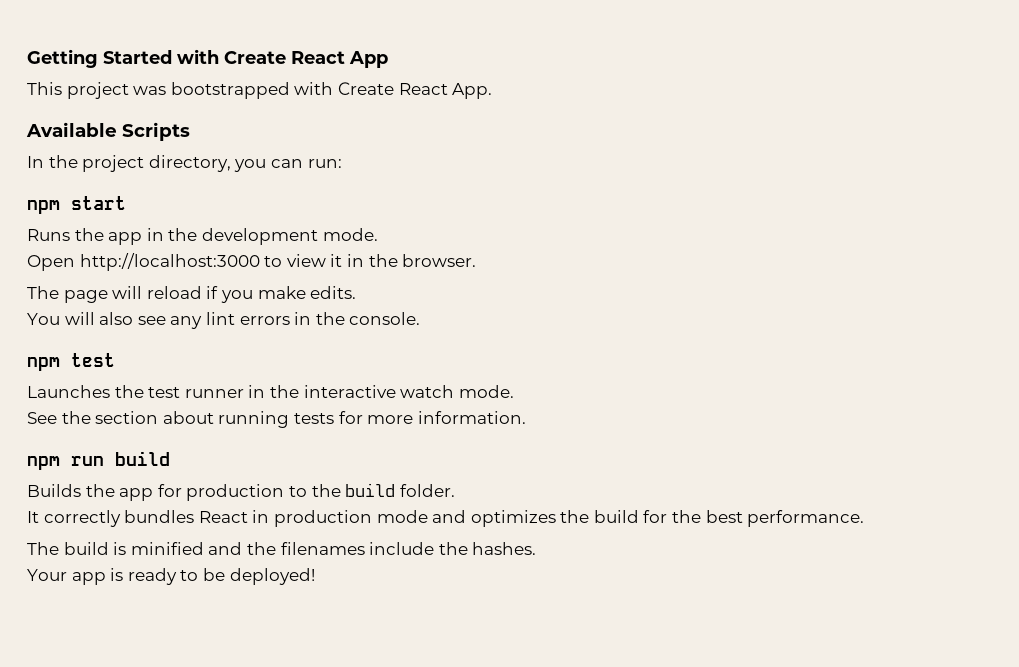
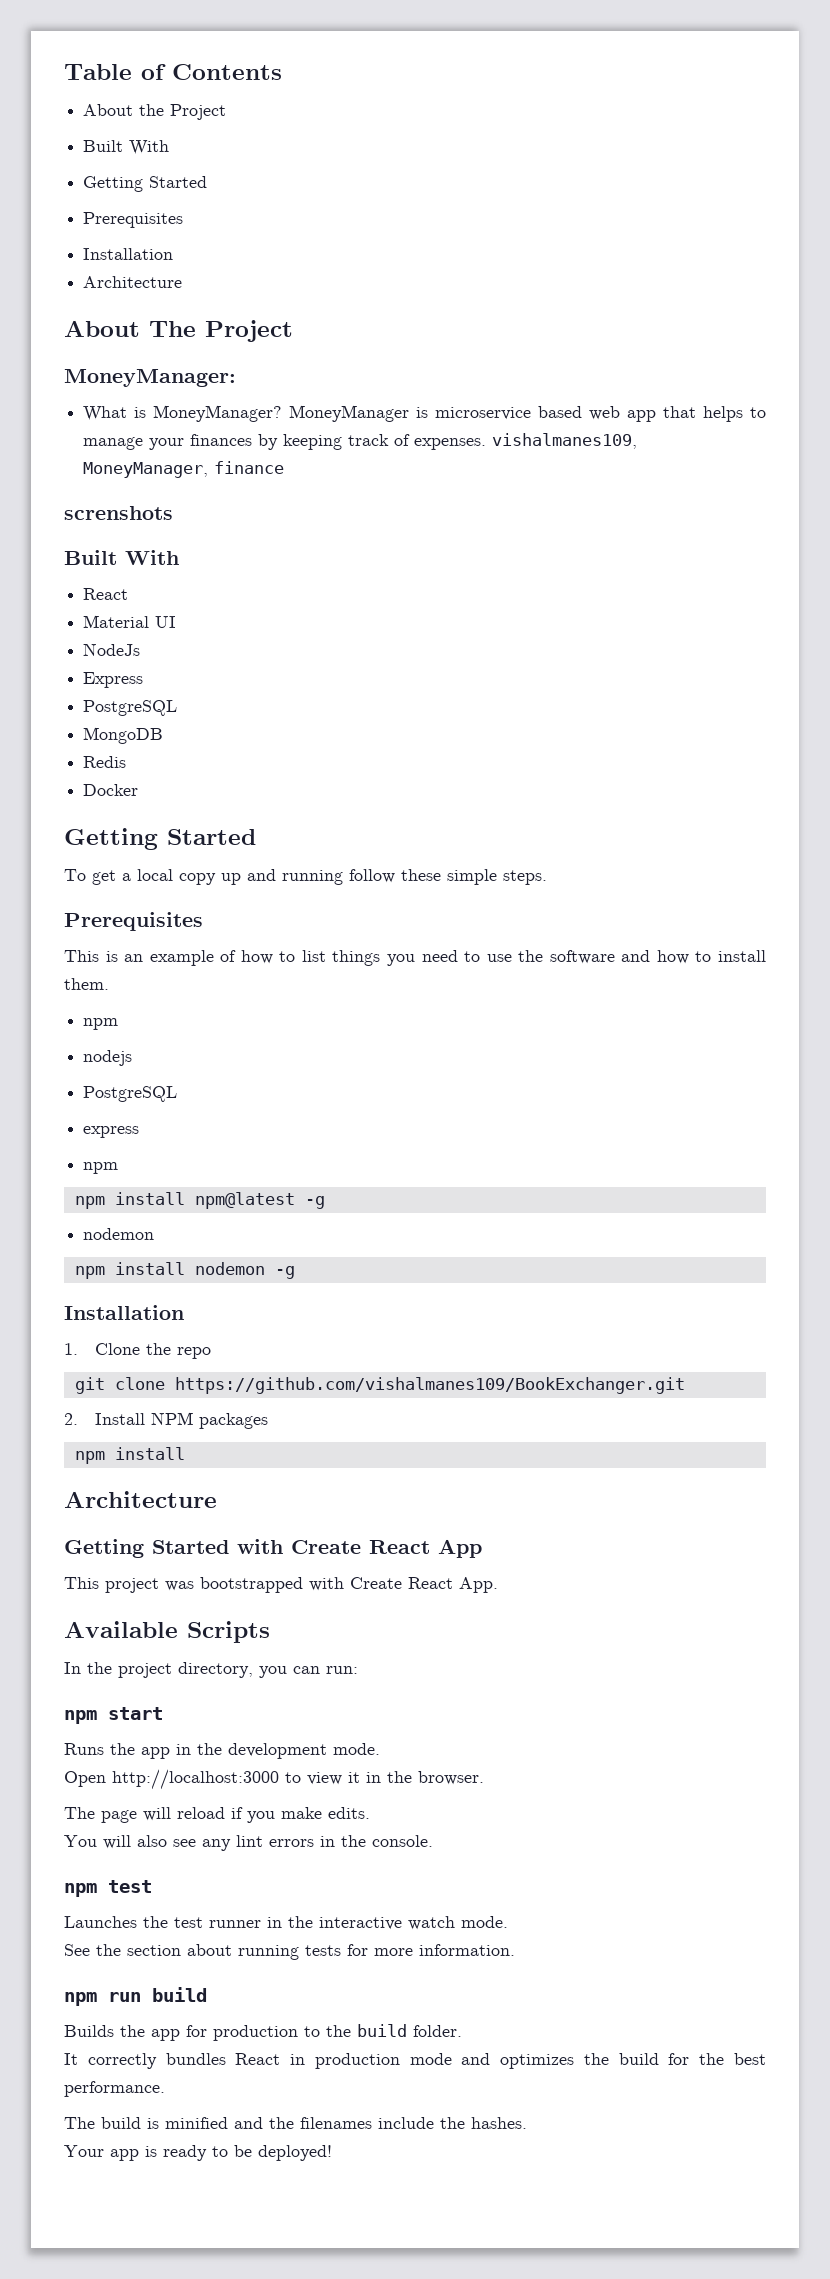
(27, 58) none -> [64,64,282,80] [83,104,227,120] [83,140,170,155] [83,176,208,192] [83,212,184,228] [83,248,174,260] [83,276,183,288] [64,320,293,342] [64,369,236,387] [83,405,767,422] [83,433,638,450] [83,461,285,478] [64,506,173,520] [64,550,179,565] [83,588,129,600] [83,615,177,628] [83,643,141,656] [83,672,144,688] [83,700,178,716] [83,727,164,744] [83,756,127,768] [83,784,139,796] [64,828,256,850] [64,869,547,885] [64,912,203,931] [64,950,766,966] [64,978,109,990] [83,1018,119,1030] [83,1050,133,1066] [83,1086,178,1102] [83,1126,140,1138] [83,1162,119,1174] [74,1192,325,1209] [83,1228,155,1240] [74,1262,295,1279] [64,1305,184,1320] [64,1343,212,1359] [74,1377,685,1394] [64,1412,269,1429] [74,1447,185,1464] [64,1491,217,1508] Table of Contents // About the Project // Built With // Getting Started // Prerequisites // Installation // Architecture // About The Project // MoneyManager: // What is MoneyManager? MoneyManager is microservice based web app that helps to manage your finances by keeping track of expenses. vishalmanes109, MoneyManager, finance // screnshots // Built With // React // Material UI // NodeJs // Express // PostgreSQL // MongoDB // Redis // Docker // Getting Started // To get a local copy up and running follow these simple steps. // Prerequisites // This is an example of how to list things you need to use the software and how to install them. // npm // nodejs // PostgreSQL // express // npm // npm install npm@latest -g // nodemon // npm install nodemon -g // Installation // 1. Clone the repo // git clone https://github.com/vishalmanes109/BookExchanger.git // 2. Install NPM packages // npm install // Architecture //

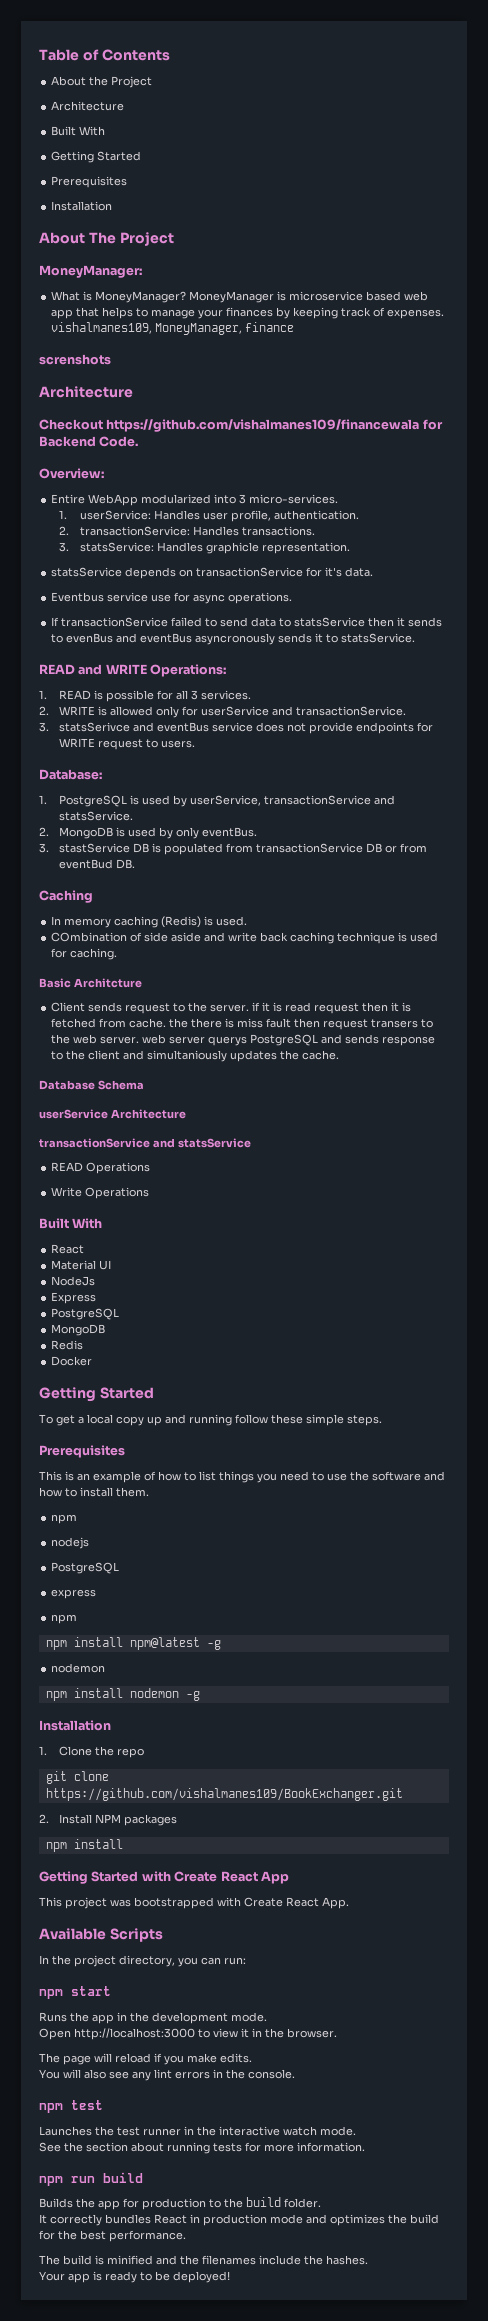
(227, 112) none -> [51,101,125,111] // Architecture
[83,276,183,288] // Architecture -> (113, 206) none
(173, 513) none -> [39,386,133,398] [39,419,443,432] [39,436,139,447] [39,468,104,479] [51,494,339,506] [59,510,359,522] [59,526,315,536] [59,542,350,554] [51,567,374,579] [51,592,293,604] [51,617,443,627] [51,633,416,645] [39,664,227,677] [39,690,252,702] [39,706,407,718] [39,722,434,734] [59,738,196,750] [39,769,102,780] [39,795,396,807] [59,811,134,821] [39,827,258,839] [39,843,428,855] [59,859,136,869] [39,890,93,903] [51,916,248,928] [51,932,439,944] [51,948,118,960] [39,978,142,988] [51,1002,412,1014] [51,1018,434,1030] [51,1034,436,1046] [51,1050,340,1062] [39,1080,144,1090] [39,1109,186,1119] [39,1138,251,1148] [51,1162,151,1174] [51,1187,150,1199] // Architecture // Checkout https://github.com/vishalmanes109/financewala for Backend Code. // Overview: // Entire WebApp modularized into 3 micro-services. // 1. userService: Handles user profile, authentication. // 2. transactionService: Handles transactions. // 3. statsService: Handles graphicle representation. // statsService depends on transactionService for it's data. // Eventbus service use for async operations. // If transactionService failed to send data to statsService then it sends to evenBus and eventBus asyncronously sends it to statsService. // READ and WRITE Operations: // 1. READ is possible for all 3 services. // 2. WRITE is allowed only for userService and transactionService. // 3. statsSerivce and eventBus service does not provide endpoints for WRITE request to users. // Database: // 1. PostgreSQL is used by userService, transactionService and statsService. // 2. MongoDB is used by only eventBus. // 3. stastService DB is populated from transactionService DB or from eventBud DB. // Caching // In memory caching (Redis) is used. // COmbination of side aside and write back caching technique is used for caching. // Basic Architcture // Client sends request to the server. if it is read request then it is fetched from cache. the there is miss fault then request transers to the web server. web server querys PostgreSQL and sends response to the client and simultaniously updates the cache. // Database Schema // userService Architecture // transactionService and statsService // READ Operations // Write Operations
[64,1491,217,1508] // Architecture -> (123, 1844) none

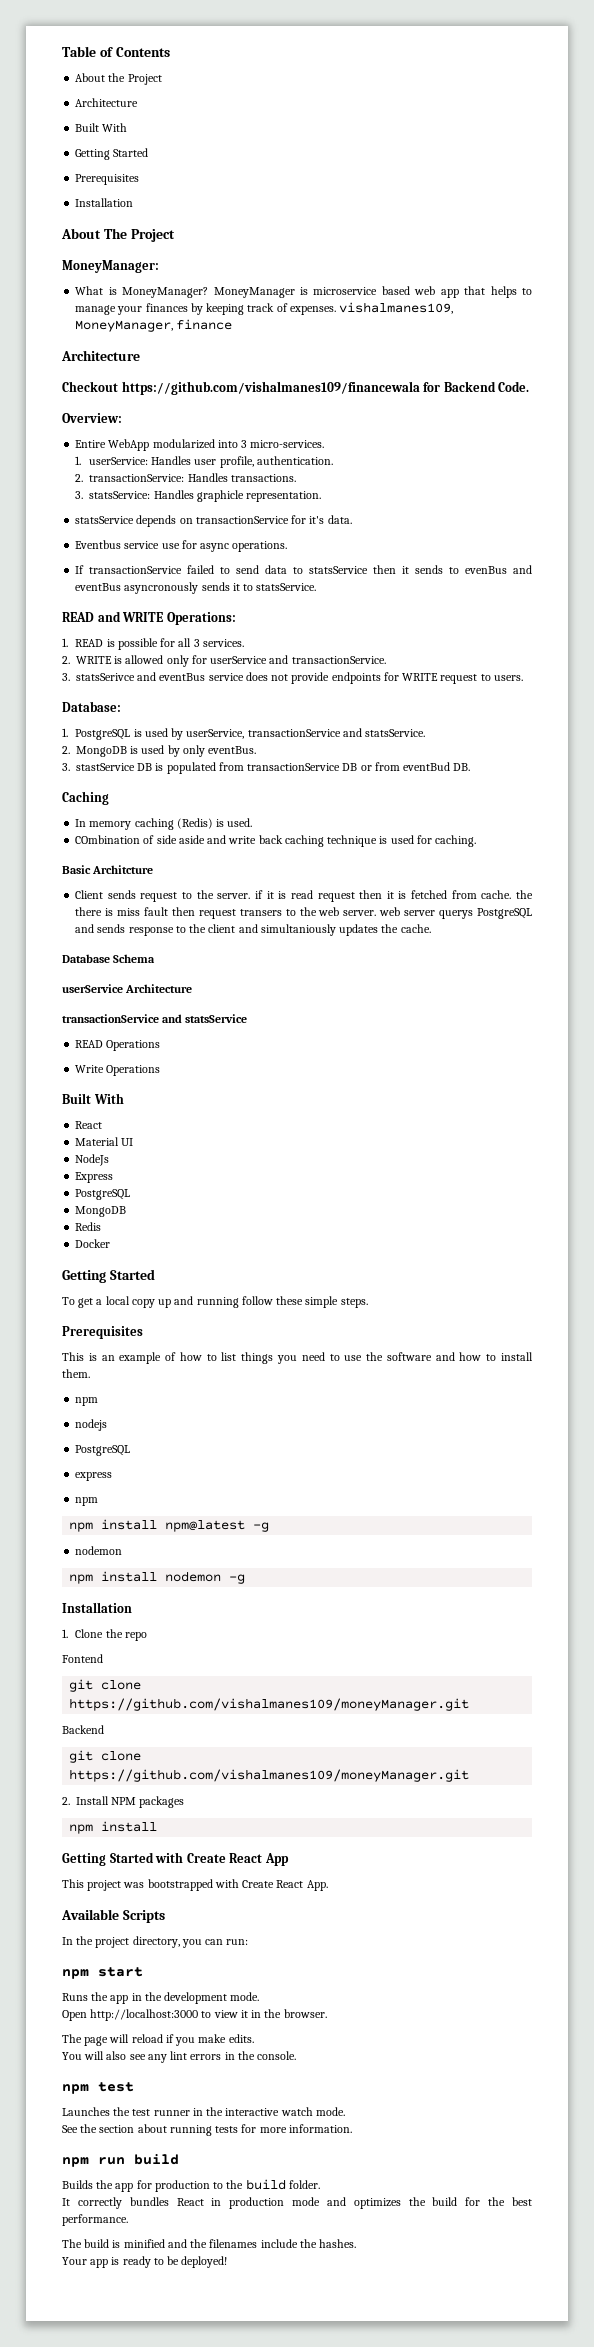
[39,354,111,365] // screnshots -> (233, 324) none
[45,1771,109,1784] [45,1788,403,1801] // git clone https://github.com/vishalmanes109/BookExchanger.git -> [62,1654,103,1663] [69,1679,142,1692] [69,1698,470,1711] [62,1725,104,1734] [69,1750,142,1763] [69,1769,470,1782] // Fontend // git clone https://github.com/vishalmanes109/moneyManager.git // Backend // git clone https://github.com/vishalmanes109/moneyManager.git

